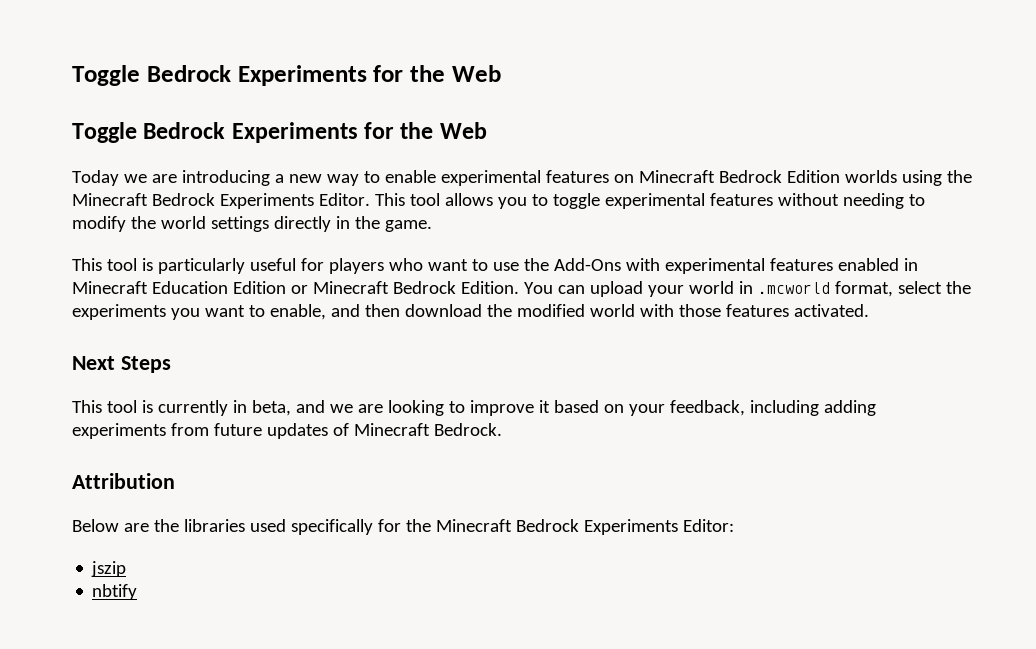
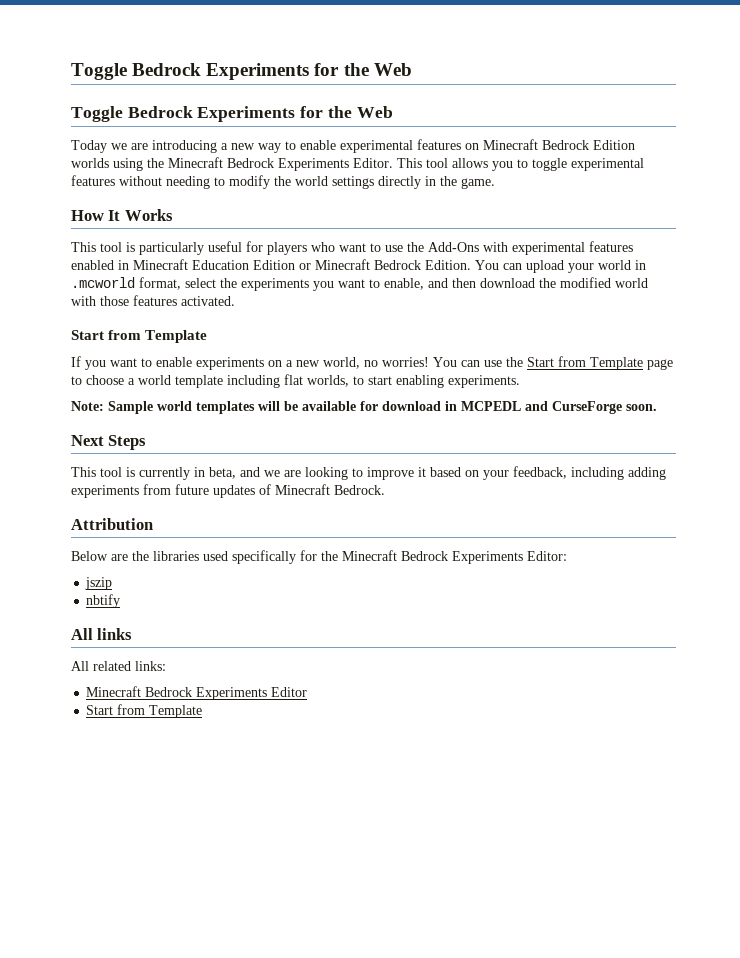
(432, 226) none -> [71,209,173,221] // How It Works
(869, 310) none -> [71,330,208,343] [71,356,673,370] [71,374,520,388] [71,401,657,414] // Start from Template // If you want to enable experiments on a new world, no worries! You can use the Start from Template page to choose a world template including flat worlds, to start enabling experiments. // Note: Sample world templates will be available for download in MCPEDL and CurseForge soon.
(138, 592) none -> [71,628,133,640] [71,661,166,671] [86,686,308,700] [86,704,203,718] // All links // All related links: // Minecraft Bedrock Experiments Editor // Start from Template

